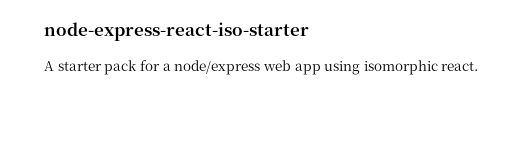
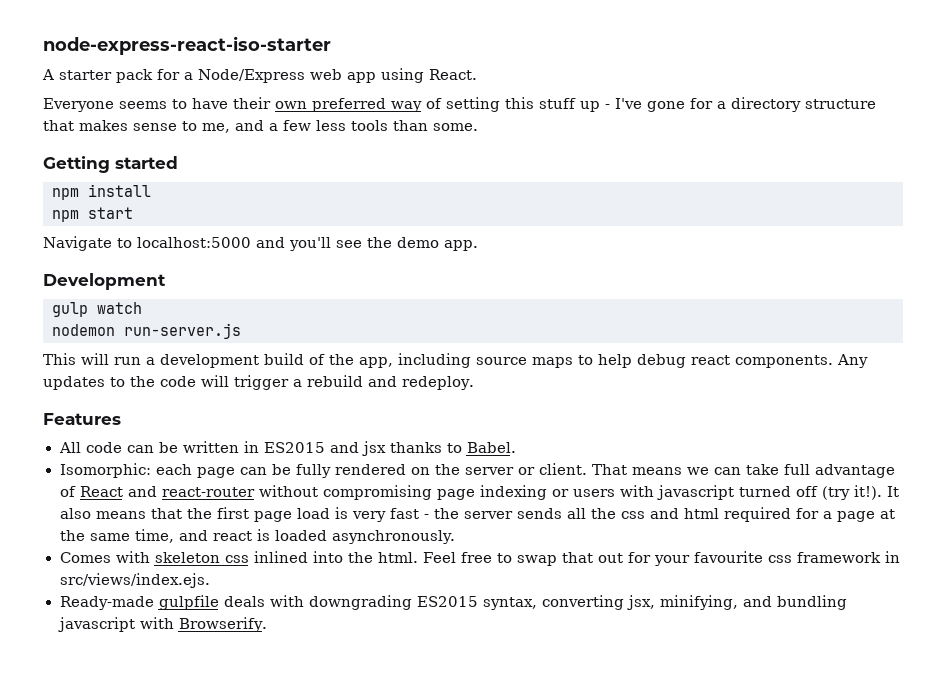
[174,60,261,75] node/express -> [198,69,305,83] Node/Express
[363,60,479,75] isomorphic react. -> [429,69,477,80] [43,97,876,112] [43,120,478,133] [43,156,178,173] [52,184,151,200] [52,207,133,222] [43,236,478,251] [43,273,166,290] [52,302,142,317] [52,323,241,339] [43,353,868,368] [43,375,474,390] [43,413,121,425] [58,441,516,456] [59,463,895,478] [59,485,899,500] [59,507,895,522] [59,529,456,544] [59,551,900,566] [59,573,210,588] [59,595,847,610] [57,617,267,632] React. // Everyone seems to have their own preferred way of setting this stuff up - I've gone for a directory structure that makes sense to me, and a few less tools than some. // Getting started // npm install // npm start // Navigate to localhost:5000 and you'll see the demo app. // Development // gulp watch // nodemon run-server.js // This will run a development build of the app, including source maps to help debug react components. Any updates to the code will trigger a rebuild and redeploy. // Features // All code can be written in ES2015 and jsx thanks to Babel. // Isomorphic: each page can be fully rendered on the server or client. That means we can take full advantage of React and react-router without compromising page indexing or users with javascript turned off (try it!). It also means that the first page load is very fast - the server sends all the css and html required for a page at the same time, and react is loaded asynchronously. // Comes with skeleton css inlined into the html. Feel free to swap that out for your favourite css framework in src/views/index.ejs. // Ready-made gulpfile deals with downgrading ES2015 syntax, converting jsx, minifying, and bundling javascript with Browserify.

